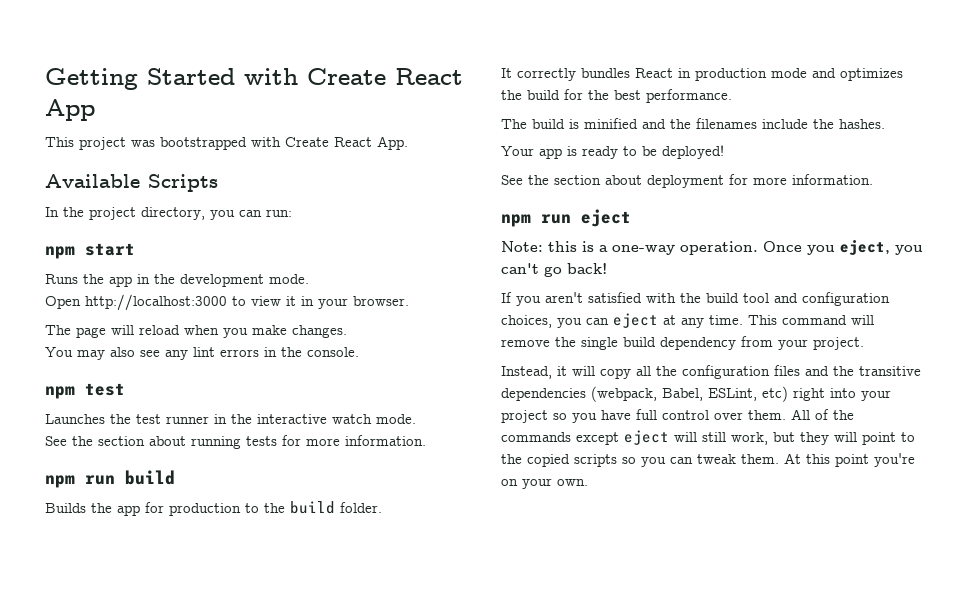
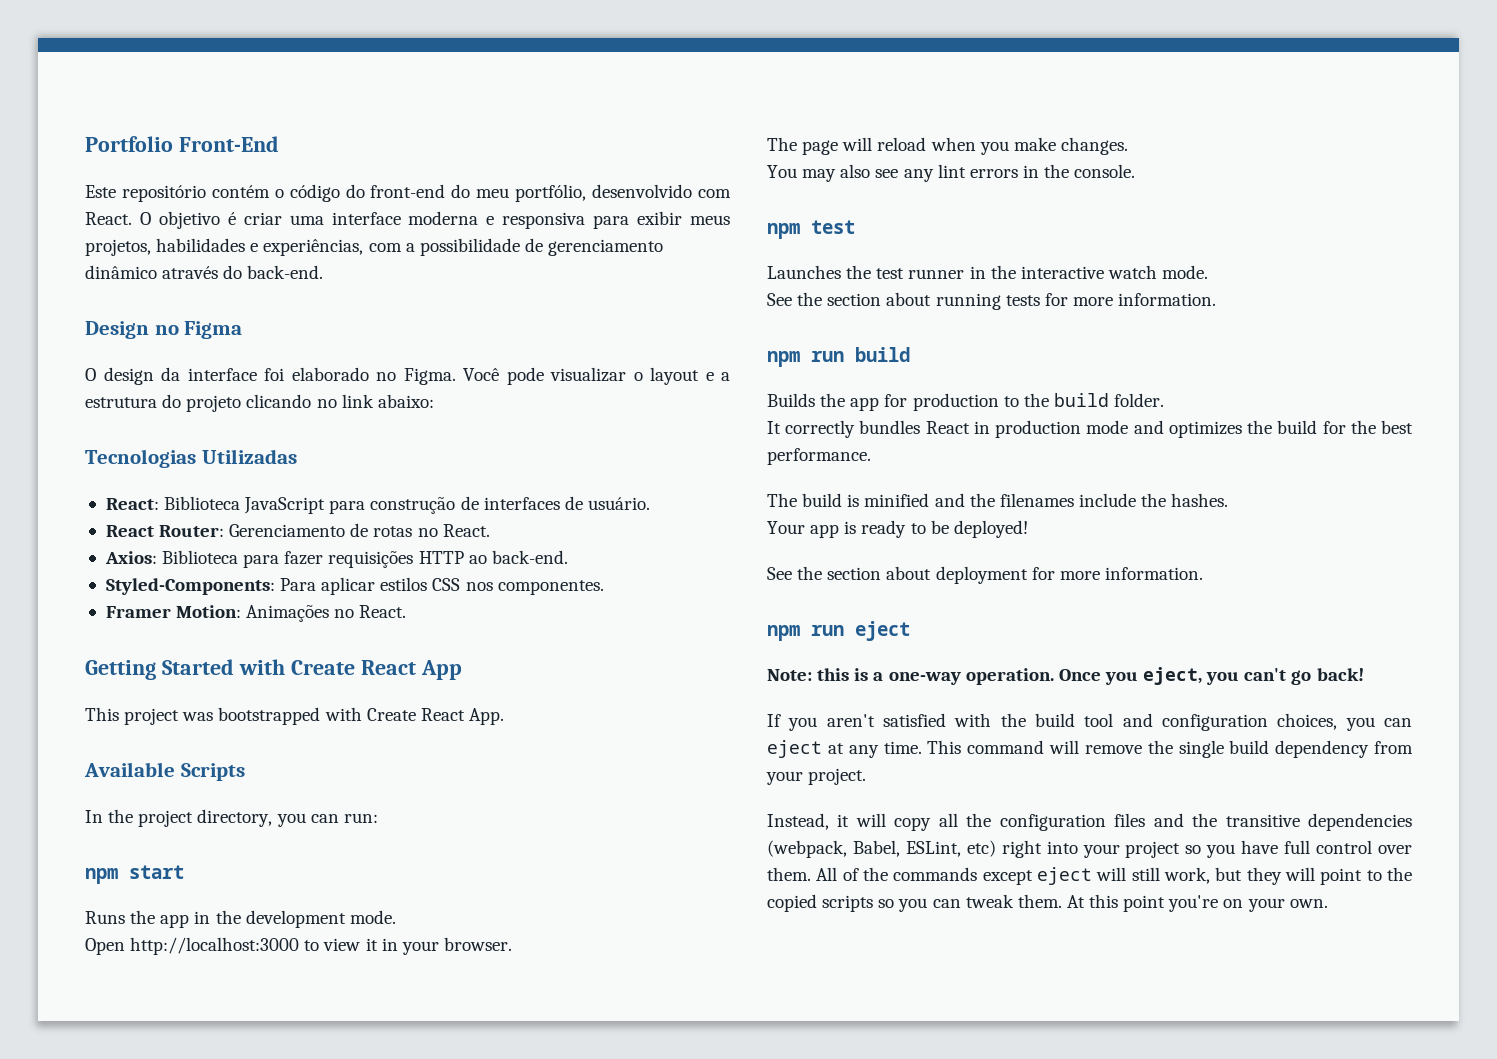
(45, 79) none -> [85,136,279,152] [85,184,732,202] [85,211,730,229] [85,238,664,256] [85,265,324,279] [85,321,243,339] [85,367,730,385] [85,394,434,412] [85,449,297,468] [105,496,650,514] [105,523,490,537] [104,550,568,568] [105,577,604,595] [105,605,407,622] Portfolio Front-End // Este repositório contém o código do front-end do meu portfólio, desenvolvido com React. O objetivo é criar uma interface moderna e responsiva para exibir meus projetos, habilidades e experiências, com a possibilidade de gerenciamento dinâmico através do back-end. // Design no Figma // O design da interface foi elaborado no Figma. Você pode visualizar o layout e a estrutura do projeto clicando no link abaixo: // Tecnologias Utilizadas // React: Biblioteca JavaScript para construção de interfaces de usuário. // React Router: Gerenciamento de rotas no React. // Axios: Biblioteca para fazer requisições HTTP ao back-end. // Styled-Components: Para aplicar estilos CSS nos componentes. // Framer Motion: Animações no React. //

